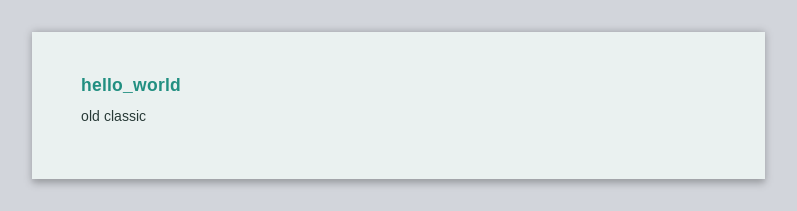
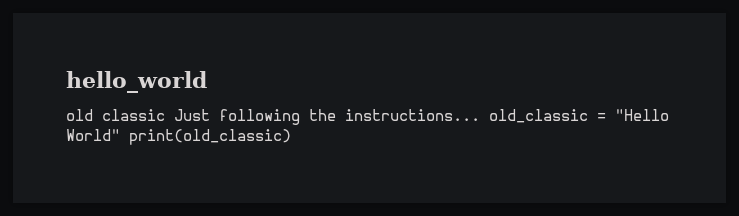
(146, 115) none -> [174,109,669,125] [66,129,291,145] Just following the instructions... old_classic = "Hello World" print(old_classic)

